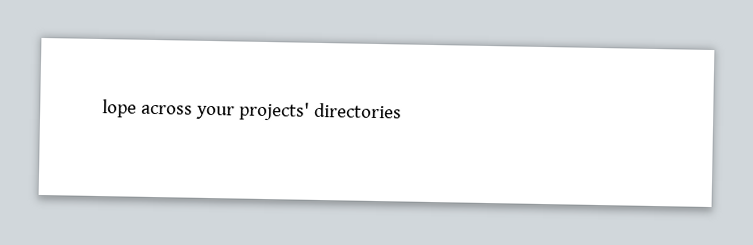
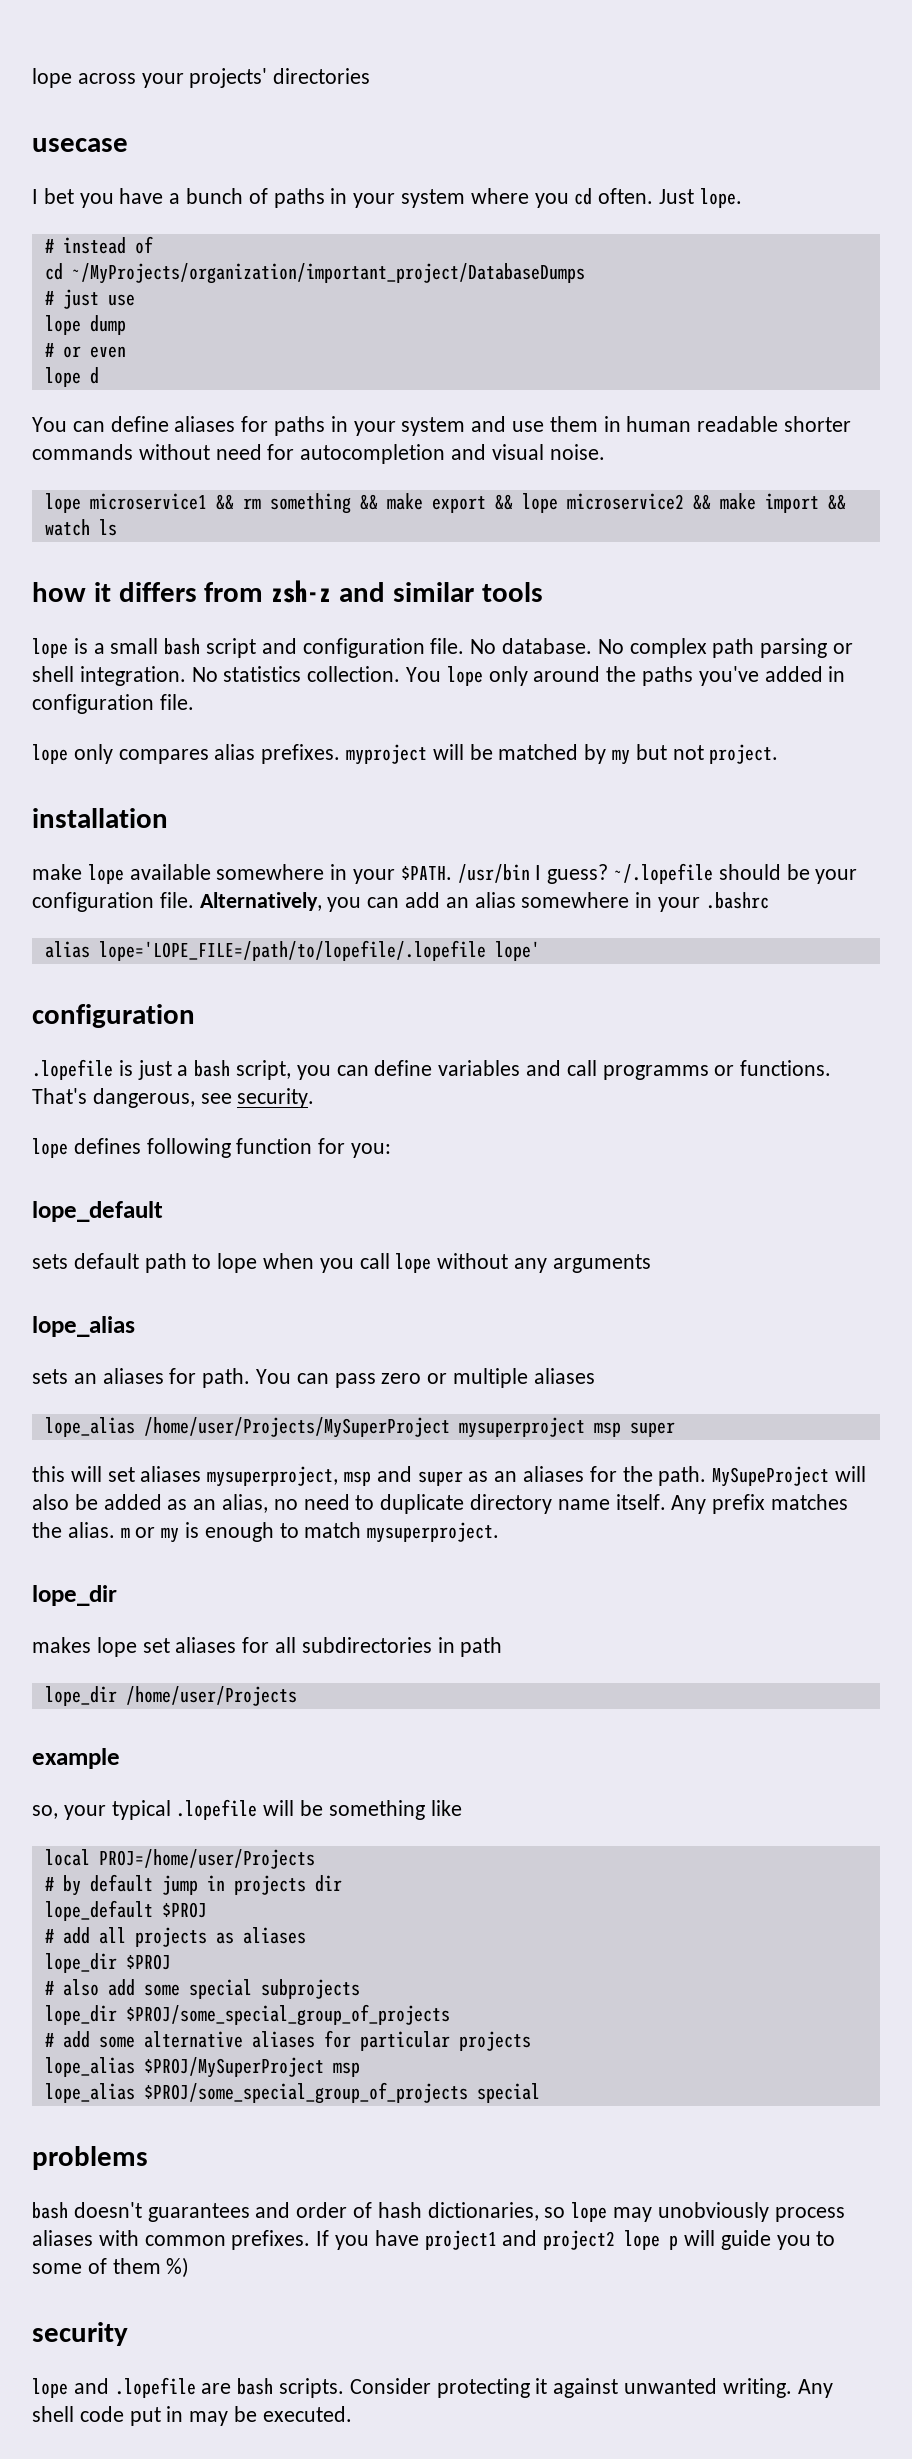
(402, 110) none -> [32,138,128,152] [32,188,742,208] [44,236,153,254] [44,263,585,284] [44,289,135,309] [44,315,126,335] [44,343,126,358] [44,367,99,387] [32,416,852,436] [32,444,605,464] [44,493,846,514] [44,519,117,536] [32,580,543,603] [32,638,854,658] [32,666,846,686] [32,694,194,714] [32,744,779,765] [32,808,168,828] [32,863,858,884] [32,892,769,912] [44,940,540,961] [32,1004,195,1028] [32,1059,832,1080] [32,1088,315,1108] [32,1138,392,1158] [32,1201,163,1222] [32,1253,651,1273] [32,1316,135,1337] [32,1368,595,1388] [44,1417,675,1438] [32,1466,867,1487] [32,1494,849,1514] [32,1522,500,1543] [32,1585,117,1606] [32,1637,503,1657] [44,1686,297,1706] [32,1748,120,1769] [32,1799,462,1820] [44,1849,315,1869] [44,1874,342,1896] [44,1900,207,1921] [44,1927,306,1947] [44,1953,171,1973] [44,1979,360,1999] [44,2004,450,2026] [44,2030,531,2051] [44,2057,360,2078] [44,2082,540,2104] [32,2146,148,2170] [32,2202,845,2222] [32,2230,836,2250] [32,2257,190,2278] [32,2322,128,2346] [32,2377,833,2398] [32,2406,352,2426] // usecase // I bet you have a bunch of paths in your system where you cd often. Just lope. // # instead of // cd ~/MyProjects/organization/important_project/DatabaseDumps // # just use // lope dump // # or even // lope d // You can define aliases for paths in your system and use them in human readable shorter commands without need for autocompletion and visual noise. // lope microservice1 && rm something && make export && lope microservice2 && make import && watch ls // how it differs from zsh-z and similar tools // lope is a small bash script and configuration file. No database. No complex path parsing or shell integration. No statistics collection. You lope only around the paths you've added in configuration file. // lope only compares alias prefixes. myproject will be matched by my but not project. // installation // make lope available somewhere in your $PATH. /usr/bin I guess? ~/.lopefile should be your configuration file. Alternatively, you can add an alias somewhere in your .bashrc // alias lope='LOPE_FILE=/path/to/lopefile/.lopefile lope' // configuration // .lopefile is just a bash script, you can define variables and call programms or functions. That's dangerous, see security. // lope defines following function for you: // lope_default // sets default path to lope when you call lope without any arguments // lope_alias // sets an aliases for path. You can pass zero or multiple aliases // lope_alias /home/user/Projects/MySuperProject mysuperproject msp super // this will set aliases mysuperproject, msp and super as an aliases for the path. MySupeProject will also be added as an alias, no need to duplicate directory name itself. Any prefix matches the alias. m or my is enough to match mysuperproject. // lope_dir // makes lope set aliases for all subdirectories in path // lope_dir /home/user/Projects // example // so, your typical .lopefile will be something like // local PROJ=/home/user/Projects // # by default jump in projects dir // lope_default $PROJ // # add all projects as aliases // lope_dir $PROJ // # also add some special subprojects // lope_dir $PROJ/some_special_group_of_projects // # add some alternative aliases for particular projects // lope_alias $PROJ/MySuperProject msp // lope_alias $PROJ/some_special_group_of_projects special // problems // bash doesn't guarantees and order of hash dictionaries, so lope may unobviously process aliases with common prefixes. If you have project1 and project2 lope p will guide you to some of them %) // security // lope and .lopefile are bash scripts. Consider protecting it against unwanted writing. Any shell code put in may be executed.

